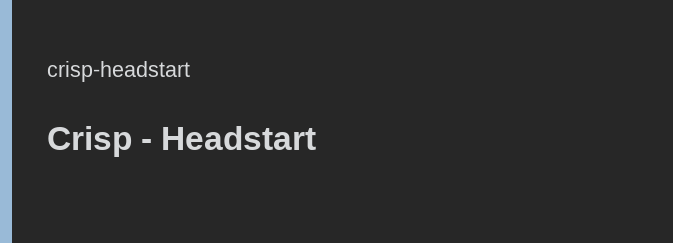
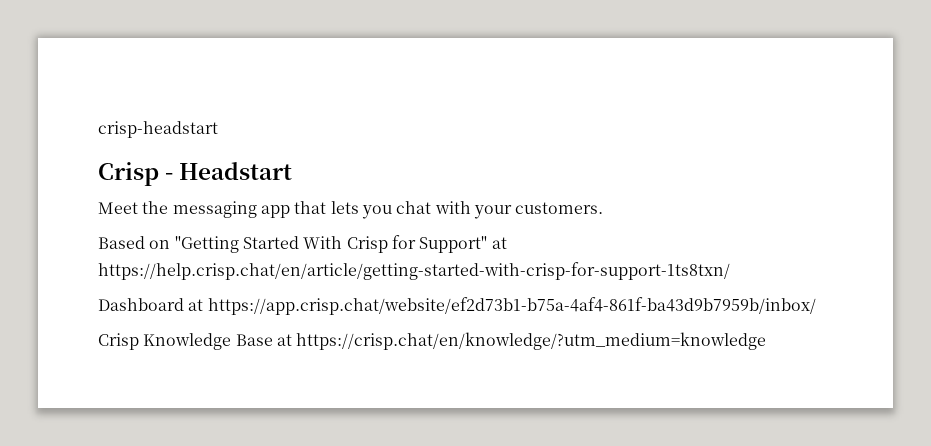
(317, 138) none -> [98,201,604,219] [98,235,507,253] [98,262,730,280] [98,297,816,315] [98,332,767,350] // Meet the messaging app that lets you chat with your customers. // Based on "Getting Started With Crisp for Support" at https://help.crisp.chat/en/article/getting-started-with-crisp-for-support-1ts8txn/ // Dashboard at https://app.crisp.chat/website/ef2d73b1-b75a-4af4-861f-ba43d9b7959b/inbox/ // Crisp Knowledge Base at https://crisp.chat/en/knowledge/?utm_medium=knowledge

